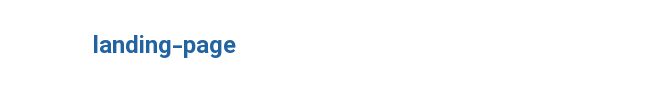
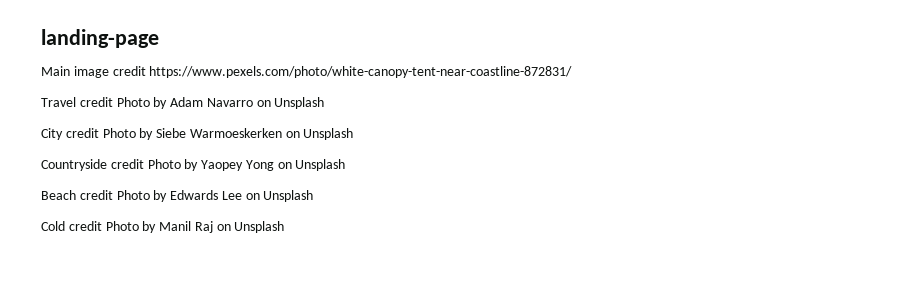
(236, 46) none -> [41,66,573,78] [41,97,325,109] [41,128,354,140] [41,159,346,171] [41,190,314,202] [41,221,285,233] // Main image credit https://www.pexels.com/photo/white-canopy-tent-near-coastline-872831/ // Travel credit Photo by Adam Navarro on Unsplash // City credit Photo by Siebe Warmoeskerken on Unsplash // Countryside credit Photo by Yaopey Yong on Unsplash // Beach credit Photo by Edwards Lee on Unsplash // Cold credit Photo by Manil Raj on Unsplash

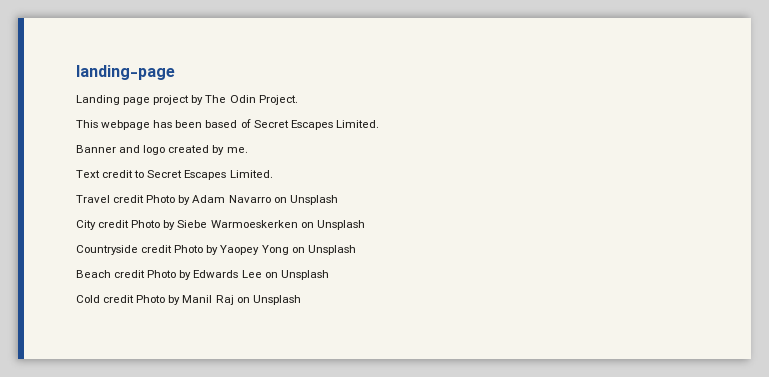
[41,66,573,78] Main image credit https://www.pexels.com/photo/white-canopy-tent-near-coastline-872831/ -> [76,95,298,105] [76,119,379,130] [76,145,248,155] [76,170,273,180] Landing page project by The Odin Project. // This webpage has been based of Secret Escapes Limited. // Banner and logo created by me. // Text credit to Secret Escapes Limited.

